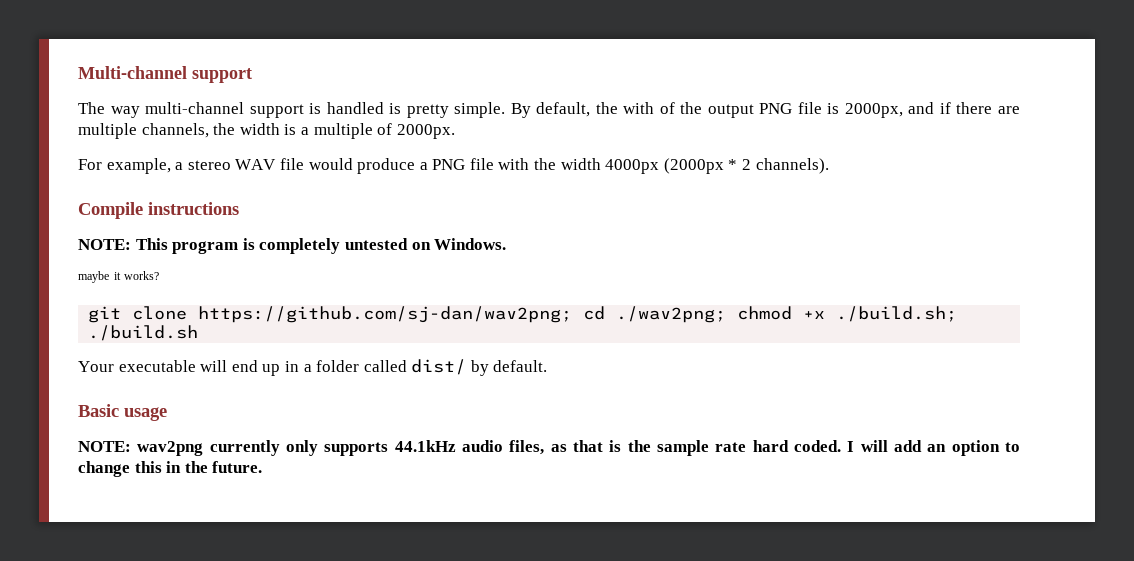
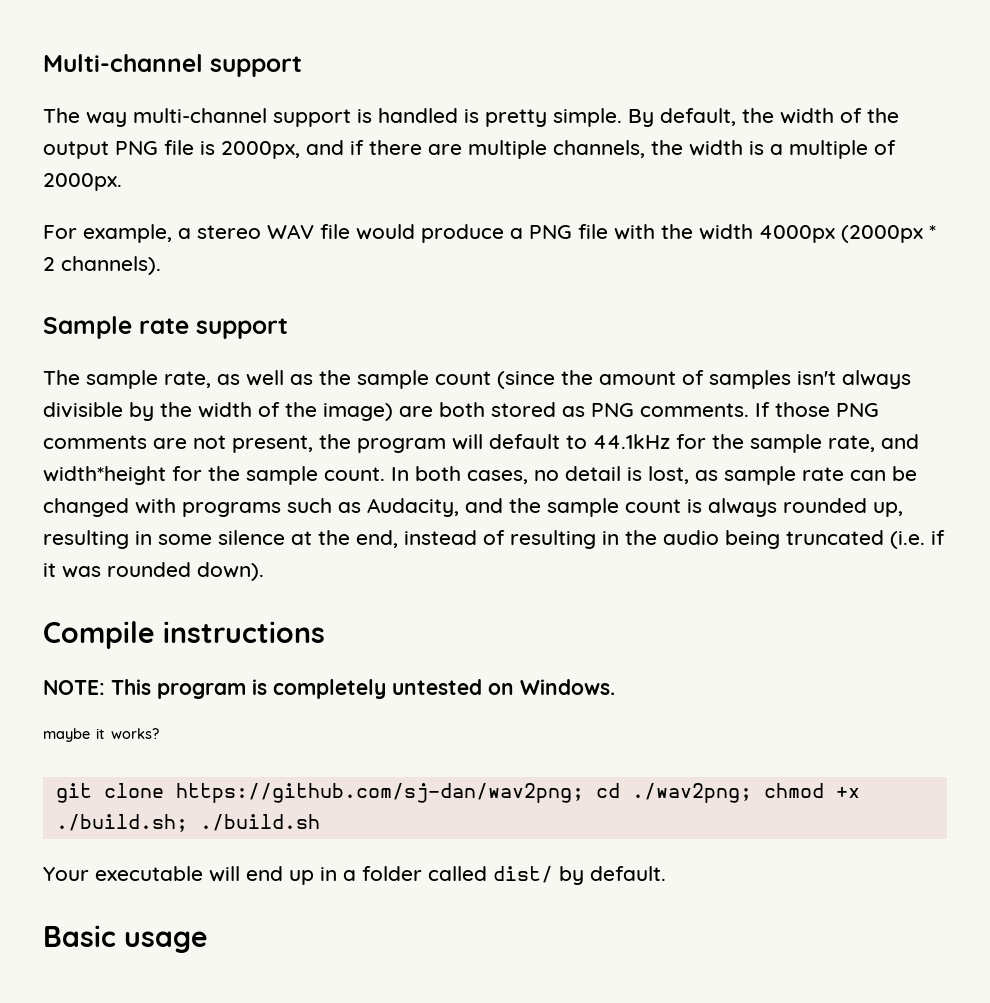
[623,102,655,114] with -> [780,108,834,124] width
(829, 166) none -> [43,316,288,339] [43,370,911,389] [43,402,879,421] [43,434,919,453] [43,466,917,485] [43,498,903,517] [43,530,945,549] [43,562,264,581] // Sample rate support // The sample rate, as well as the sample count (since the amount of samples isn't always divisible by the width of the image) are both stored as PNG comments. If those PNG comments are not present, the program will default to 44.1kHz for the sample rate, and width*height for the sample count. In both cases, no detail is lost, as sample rate can be changed with programs such as Audacity, and the sample count is always rounded up, resulting in some silence at the end, instead of resulting in the audio being truncated (i.e. if it was rounded down).
[78,440,1021,456] [78,461,263,477] // NOTE: wav2png currently only supports 44.1kHz audio files, as that is the sample rate hard coded. I will add an option to change this in the future. -> (208, 942) none

